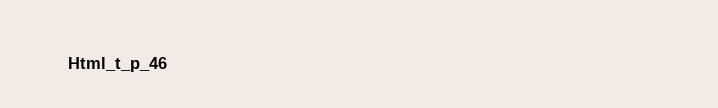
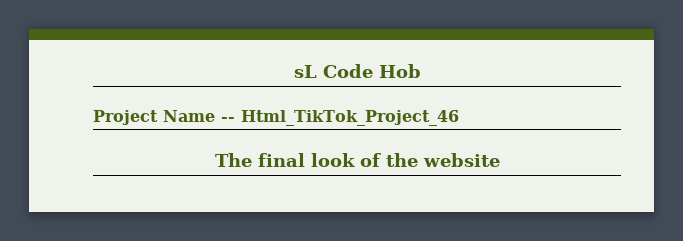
[68,57,167,72] Html_t_p_46 -> [293,64,421,78] [93,110,459,126] [214,153,500,167] sL Code Hob // Project Name -- Html_TikTok_Project_46 // The final look of the website

